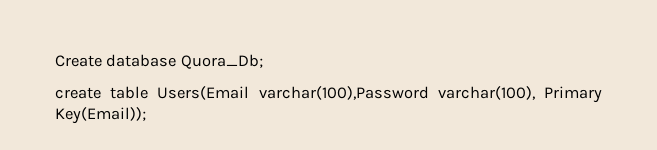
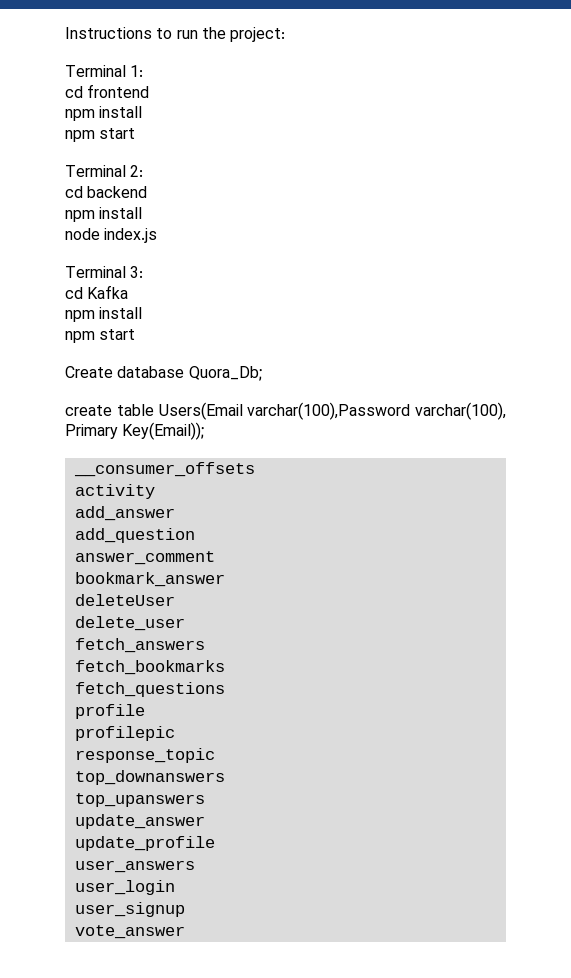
(55, 61) none -> [65,27,286,42] [65,65,144,77] [65,84,150,98] [65,106,143,121] [65,128,136,142] [65,165,144,177] [65,186,148,198] [65,207,143,222] [65,228,158,243] [65,266,144,278] [65,285,129,299] [65,307,143,322] [65,329,136,343] Instructions to run the project: // Terminal 1: // cd frontend // npm install // npm start // Terminal 2: // cd backend // npm install // node index.js // Terminal 3: // cd Kafka // npm install // npm start //
(146, 115) none -> [73,462,255,477] [74,484,155,499] [74,506,175,521] [74,528,195,543] [74,551,215,565] [74,572,225,587] [74,594,175,606] [74,616,185,631] [74,638,205,653] [74,660,225,675] [74,682,225,697] [74,704,145,719] [74,726,175,741] [74,748,215,763] [74,770,225,785] [74,793,205,807] [74,814,205,829] [74,836,215,851] [74,860,195,873] [74,880,175,895] [74,902,185,917] [74,925,185,939] // __consumer_offsets // activity // add_answer // add_question // answer_comment // bookmark_answer // deleteUser // delete_user // fetch_answers // fetch_bookmarks // fetch_questions // profile // profilepic // response_topic // top_downanswers // top_upanswers // update_answer // update_profile // user_answers // user_login // user_signup // vote_answer

